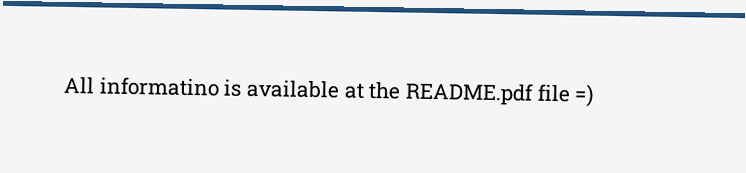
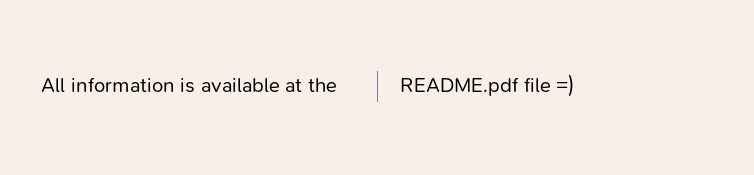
[98,76,220,97] informatino -> [70,77,175,92] information

